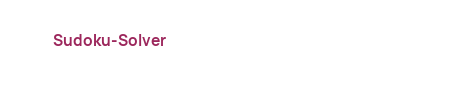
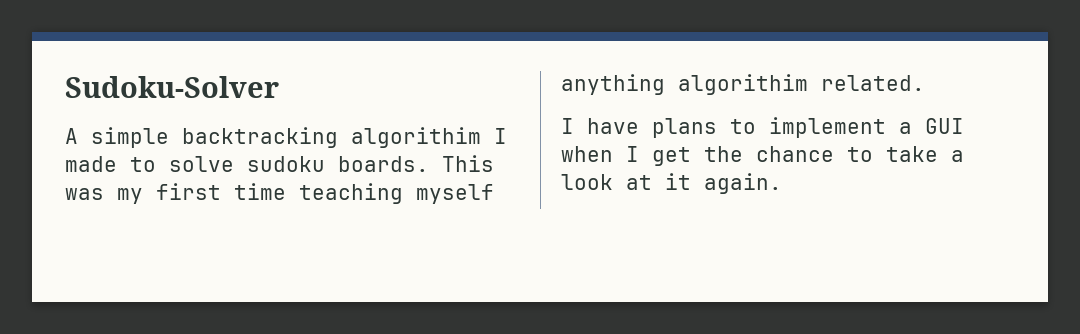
(166, 40) none -> [65,127,507,148] [65,155,494,172] [65,183,494,204] [561,74,925,95] [561,117,964,138] [561,146,964,166] [561,173,782,194] // A simple backtracking algorithim I made to solve sudoku boards. This was my first time teaching myself anything algorithim related. // I have plans to implement a GUI when I get the chance to take a look at it again.

